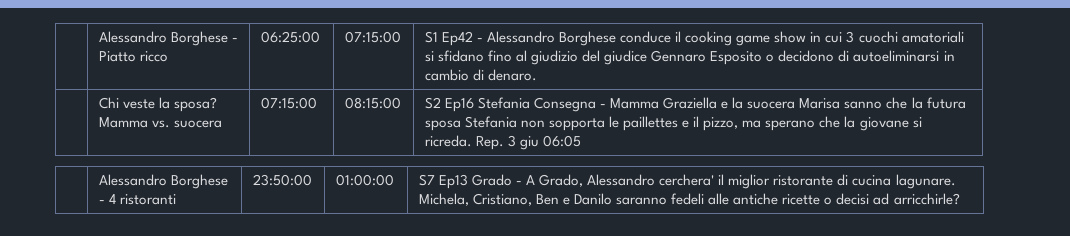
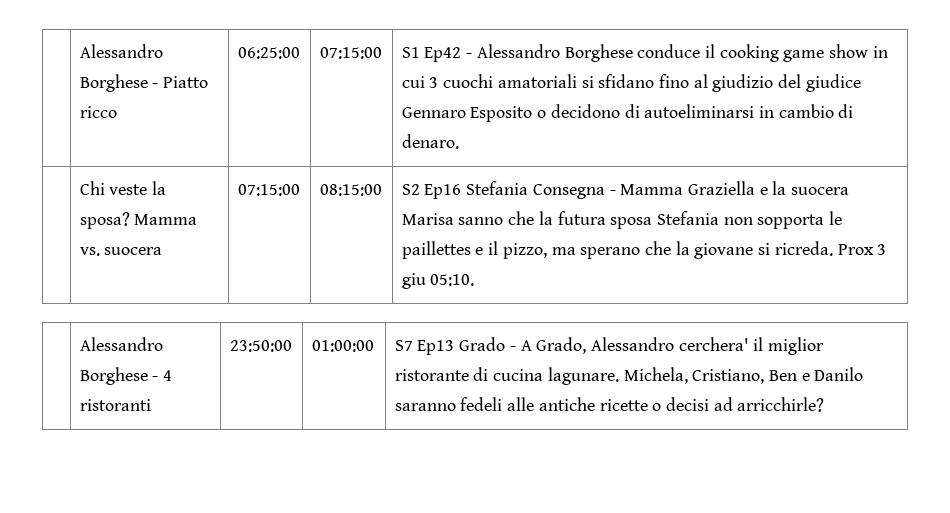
[475,136,504,150] Rep. -> [837,244,874,255] Prox
[543,135,582,147] 06:05 -> [430,274,475,286] 05:10.

